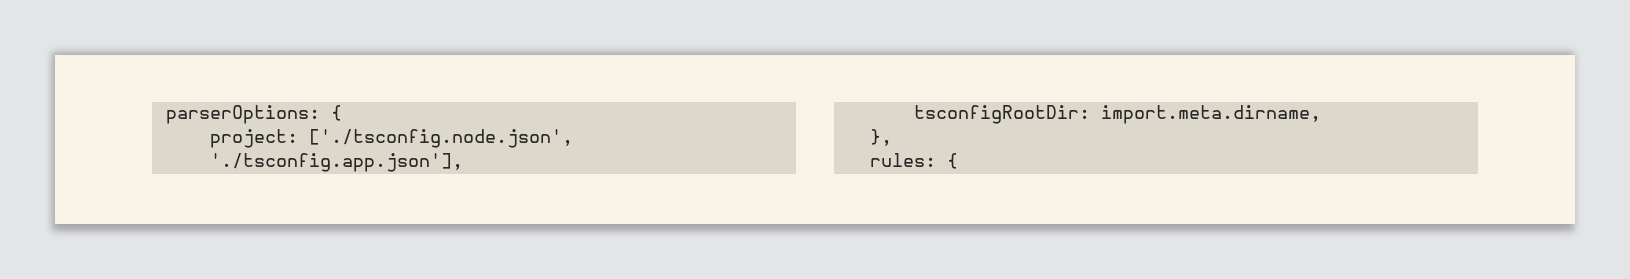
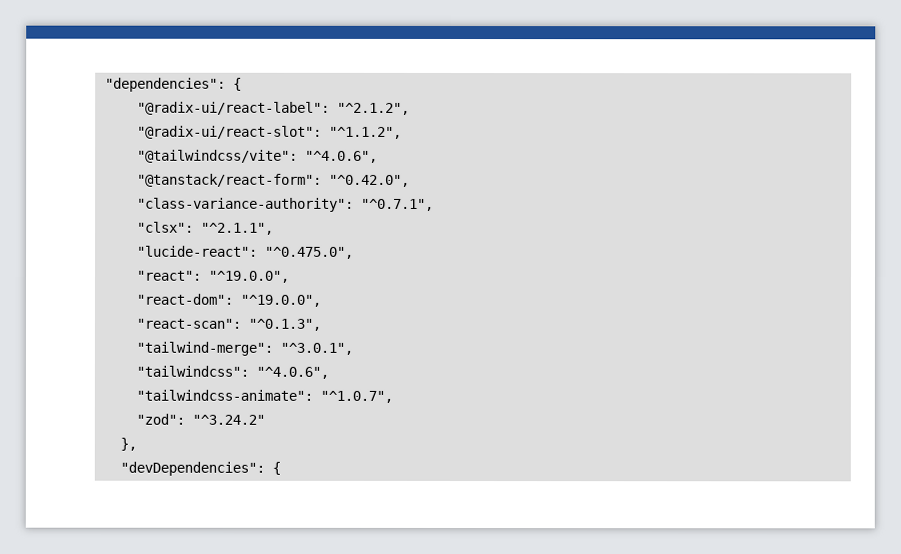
[166,105,321,124] parserOptions: -> [104,77,226,92] "dependencies":
[210,129,574,148] [210,153,464,172] [914,105,1322,124] project: ['./tsconfig.node.json', './tsconfig.app.json'], // tsconfigRootDir: import.meta.dirname, -> [136,101,410,115] [136,125,402,139] [136,149,378,163] [136,173,410,187] [136,197,434,212] [136,221,274,235] [136,245,354,259] [135,270,290,283] [135,293,321,307] [135,318,321,331] [135,341,353,356] [135,365,329,379] [135,389,393,403] [135,413,265,425] "@radix-ui/react-label": "^2.1.2", // "@radix-ui/react-slot": "^1.1.2", // "@tailwindcss/vite": "^4.0.6", // "@tanstack/react-form": "^0.42.0", // "class-variance-authority": "^0.7.1", // "clsx": "^2.1.1", // "lucide-react": "^0.475.0", // "react": "^19.0.0", // "react-dom": "^19.0.0", // "react-scan": "^0.1.3", // "tailwind-merge": "^3.0.1", // "tailwindcss": "^4.0.6", // "tailwindcss-animate": "^1.0.7", // "zod": "^3.24.2"
[870,153,937,167] rules: -> [119,461,265,476] "devDependencies":

